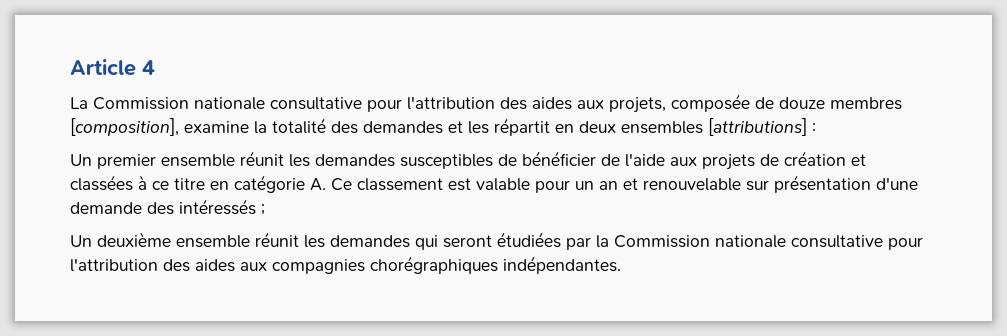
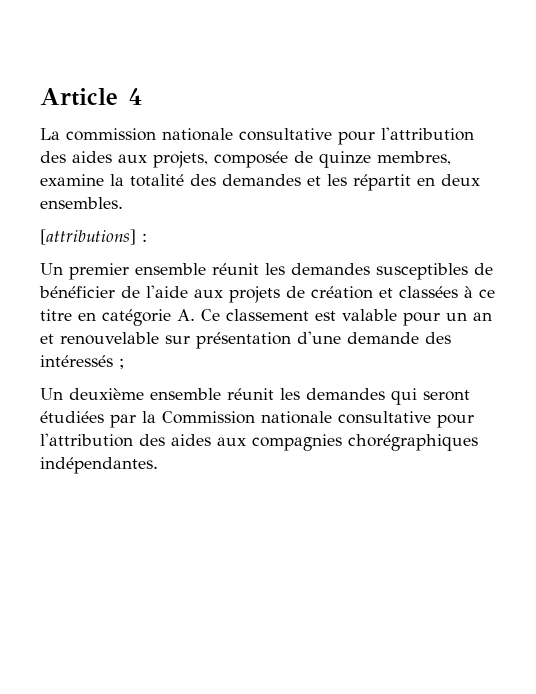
[93,97,189,110] Commission -> [66,128,156,141] commission
[779,97,902,110] [70,118,179,136] douze membres [composition], -> [319,151,451,168] quinze membres,
[621,121,703,134] ensembles -> [40,197,123,209] ensembles. //

